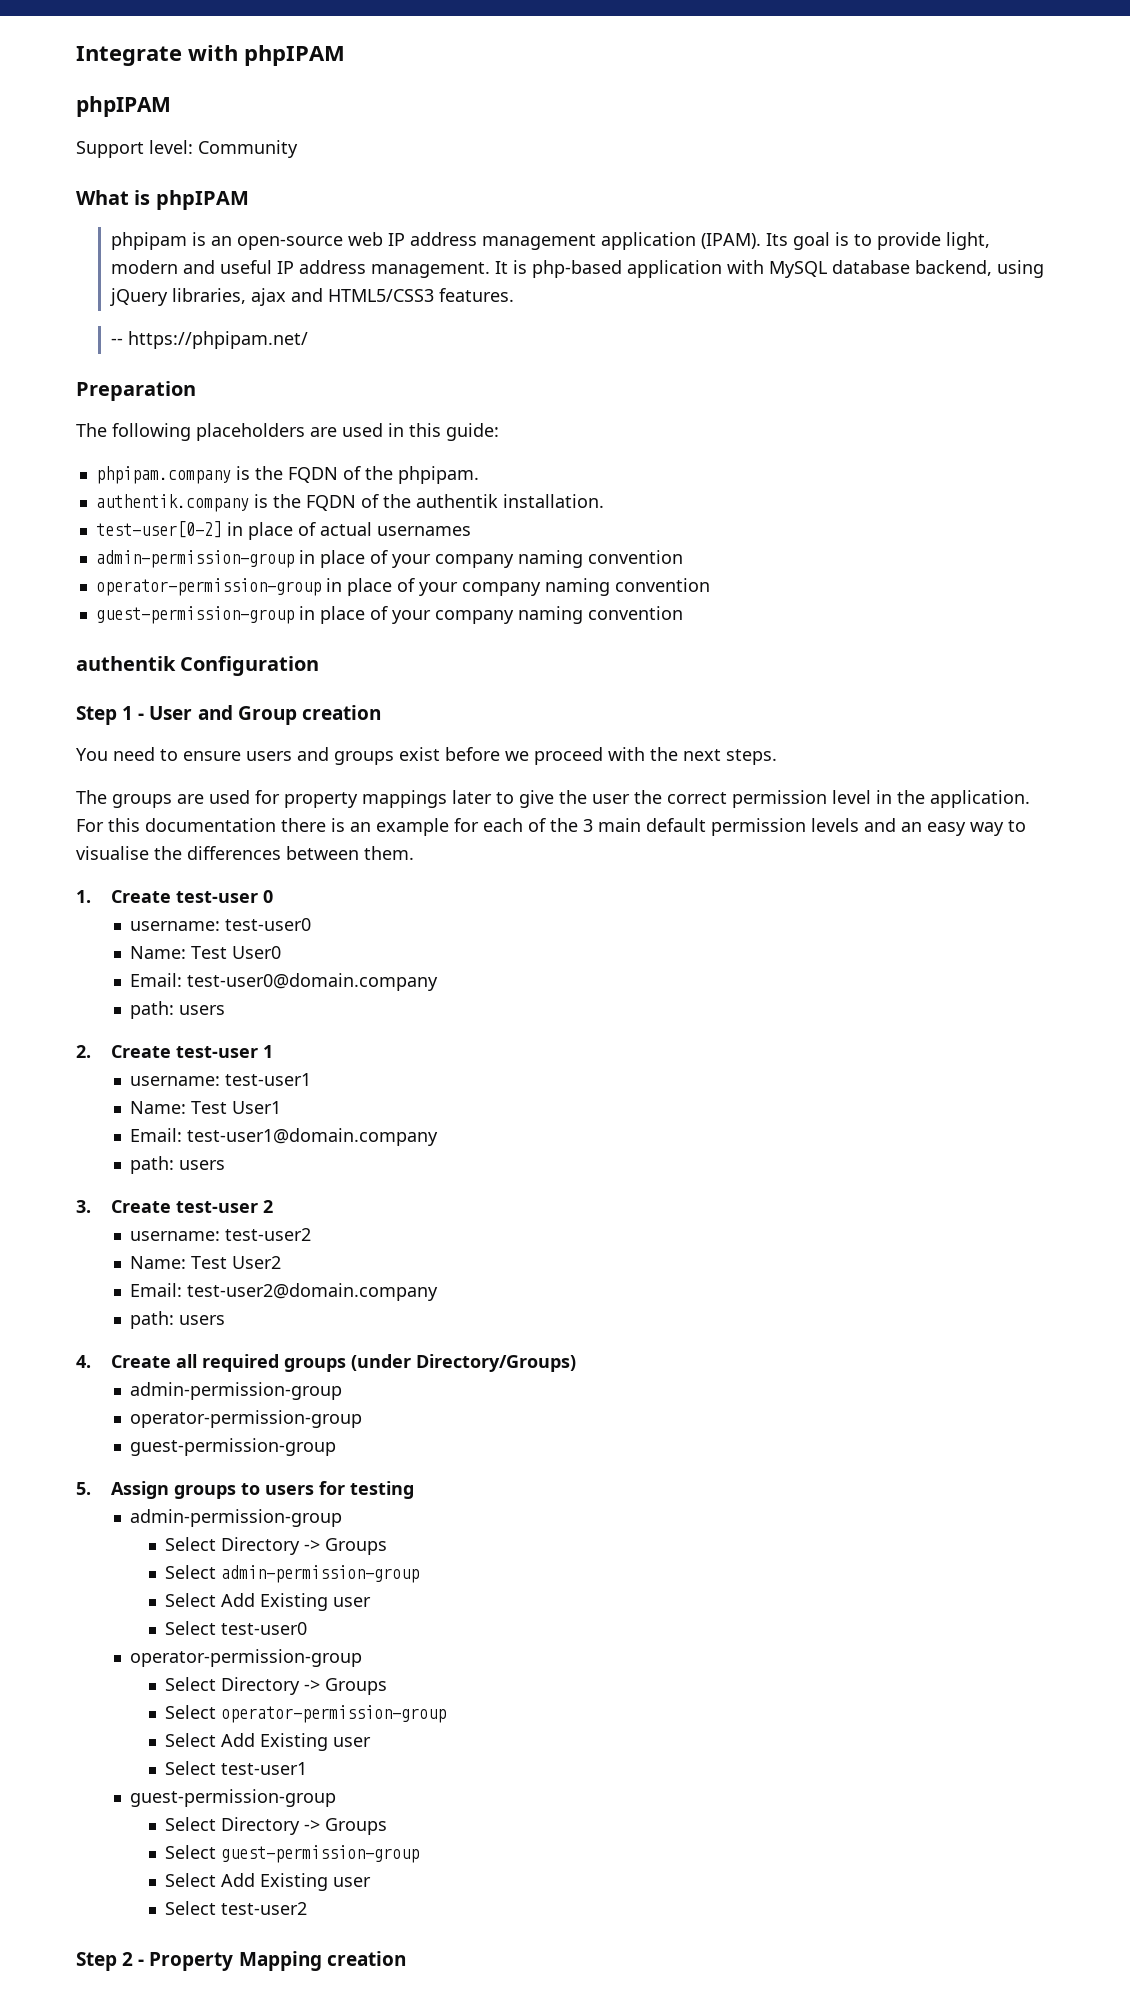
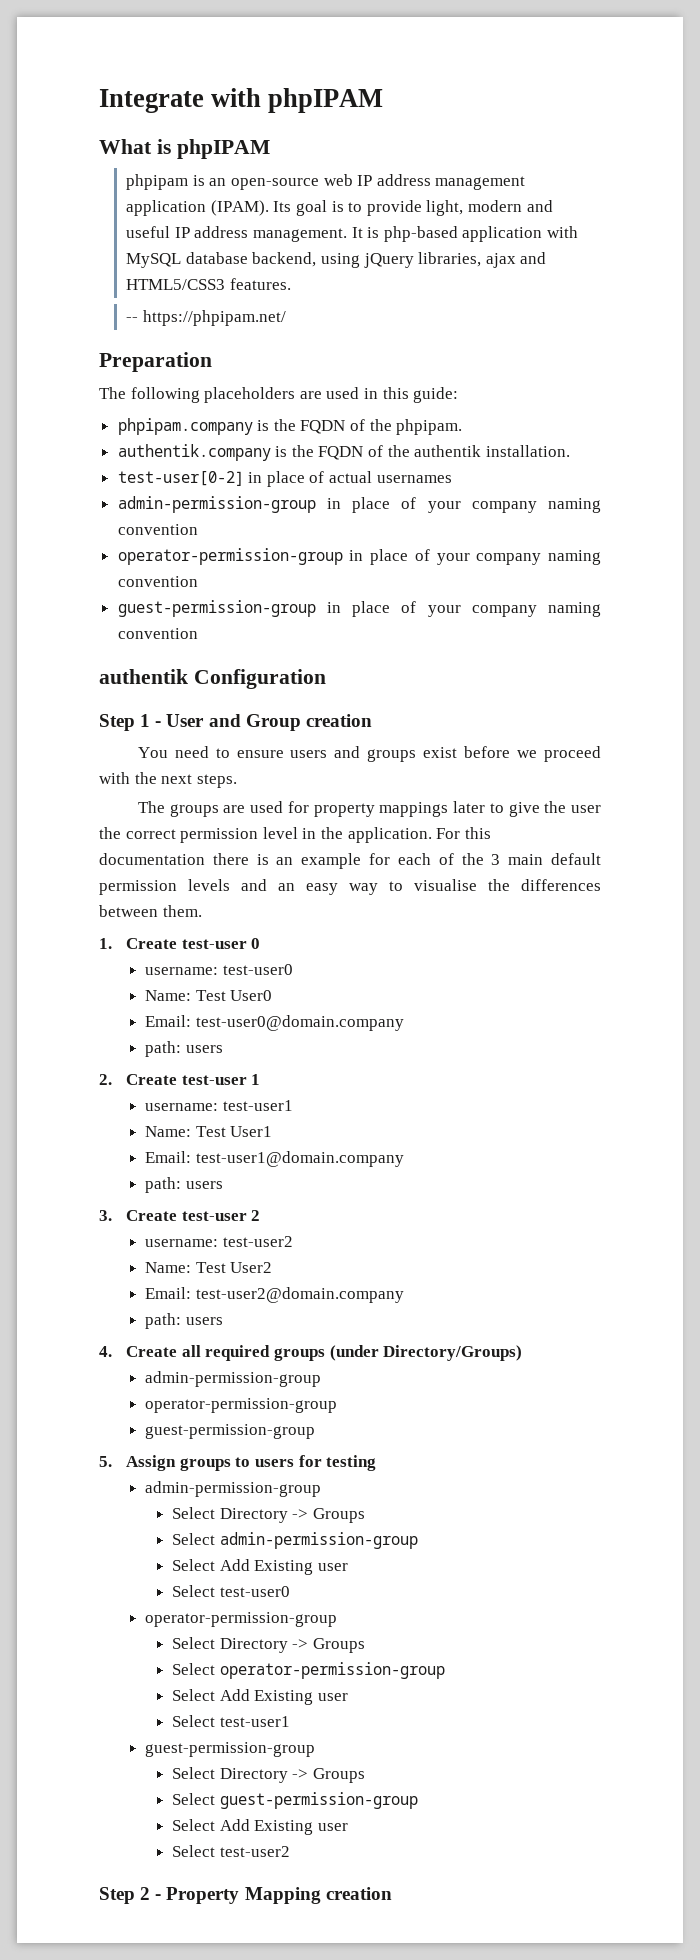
[76,96,171,117] [76,140,298,158] // phpIPAM // Support level: Community -> (384, 100) none

